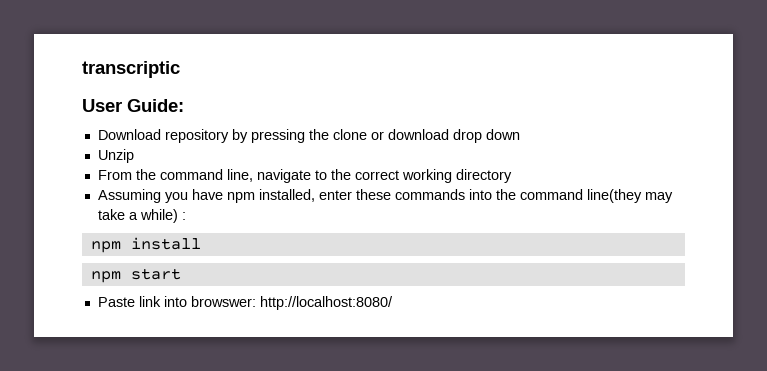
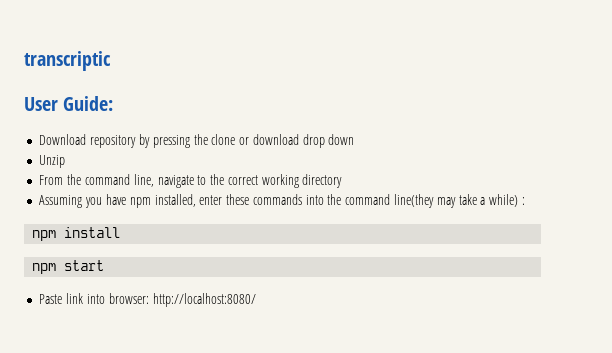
[190,296,256,307] browswer: -> [108,293,149,304] browser:

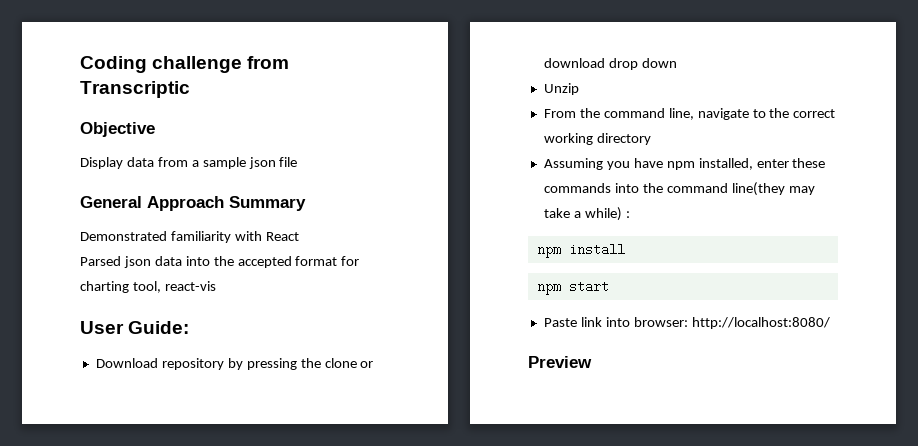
[24,51,111,71] transcriptic -> [80,56,290,73] [80,81,190,98] [80,122,155,137] [80,157,298,169] [80,196,306,211] [80,231,299,243] [80,256,360,268] [80,281,216,293] Coding challenge from Transcriptic // Objective // Display data from a sample json file // General Approach Summary // Demonstrated familiarity with React // Parsed json data into the accepted format for charting tool, react-vis
(256, 300) none -> [528,356,592,368] // Preview

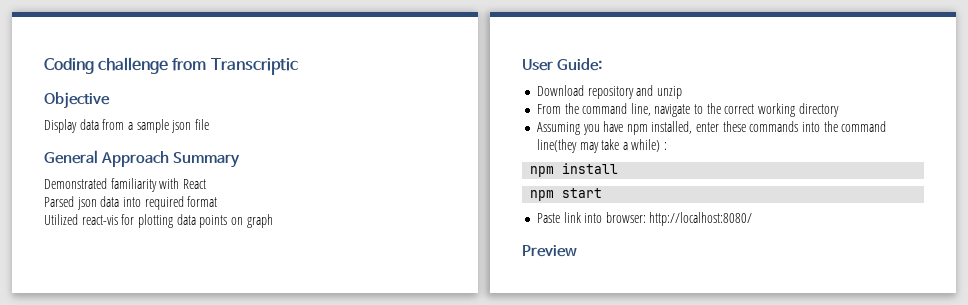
[213,256,292,268] the accepted -> [144,196,184,210] required
[341,256,360,266] [80,281,216,293] [80,321,190,334] [95,358,374,370] [543,58,677,70] [543,83,579,95] for charting tool, react-vis // User Guide: // Download repository by pressing the clone or download drop down // Unzip -> [44,214,273,228] [522,58,602,71] [536,85,682,99] // Utilized react-vis for plotting data points on graph // User Guide: // Download repository and unzip

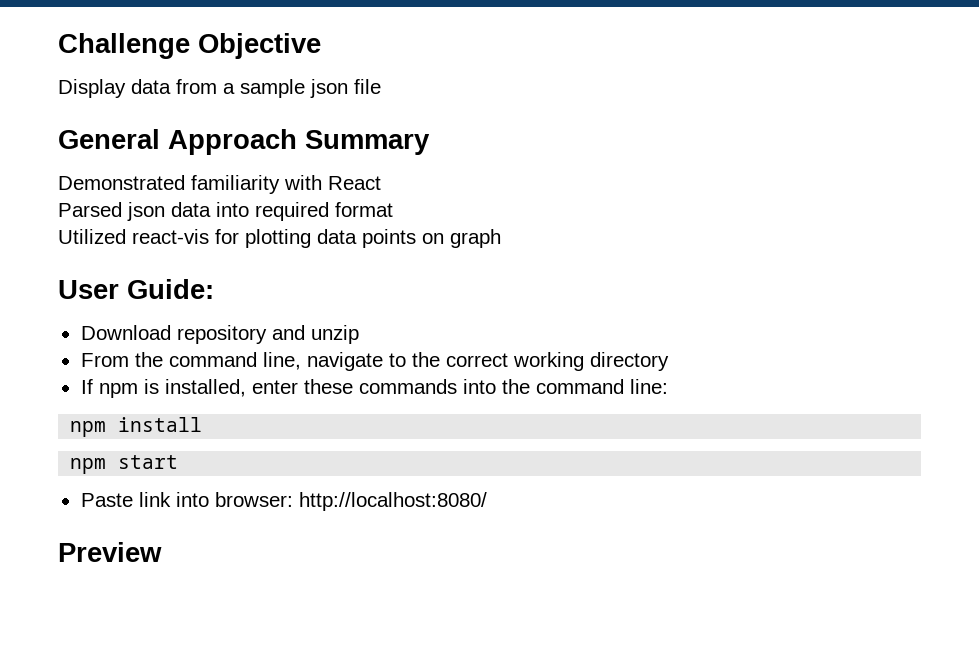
[44,57,298,75] Coding challenge from Transcriptic // -> [58,33,190,59] Challenge
[536,121,648,135] Assuming you have npm -> [80,379,159,398] If npm is
[536,139,668,153] line(they may take a while) : -> [629,379,668,394] line:

